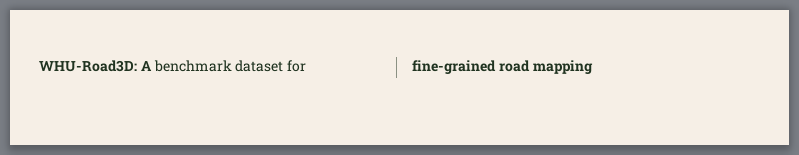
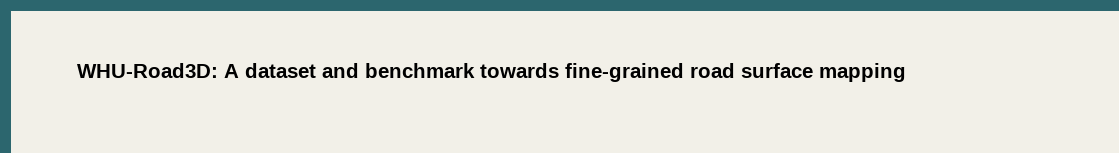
[153,60,307,72] benchmark dataset for -> [245,63,559,78] dataset and benchmark towards
(530, 66) none -> [741,63,813,78] surface

